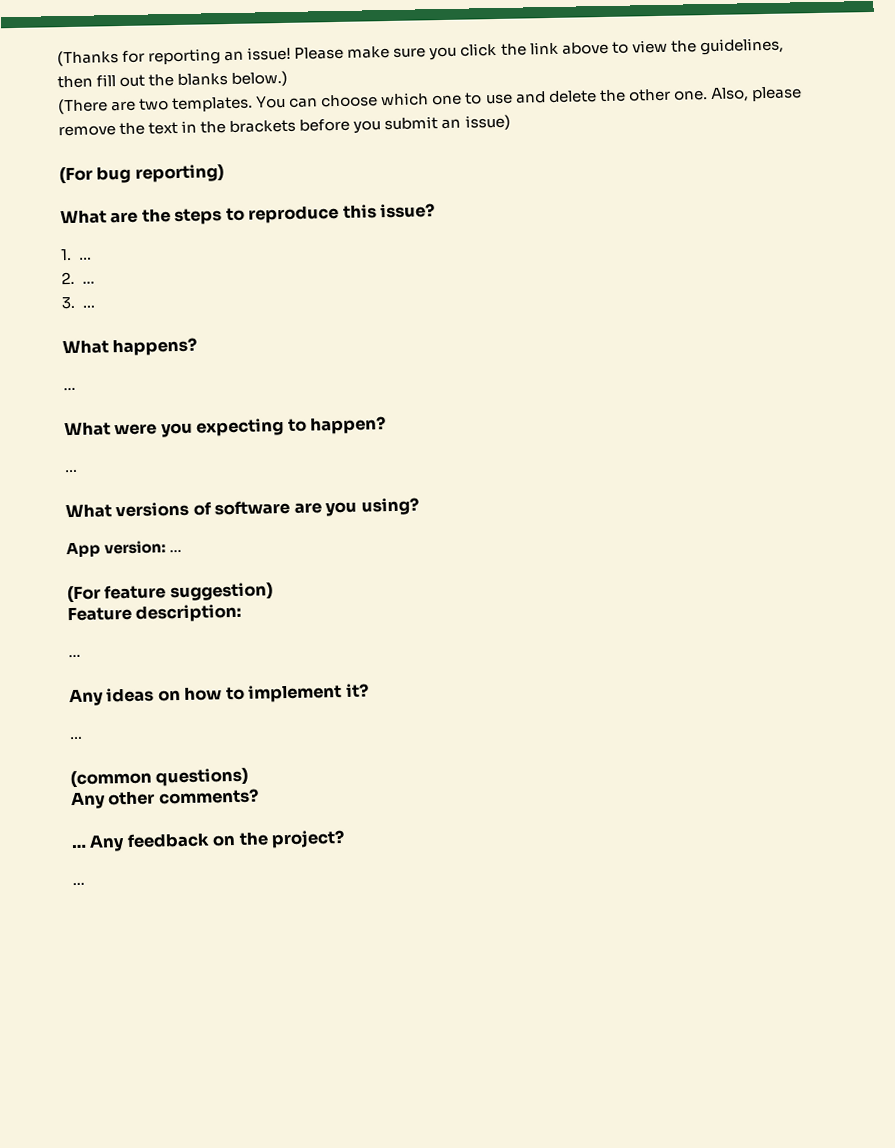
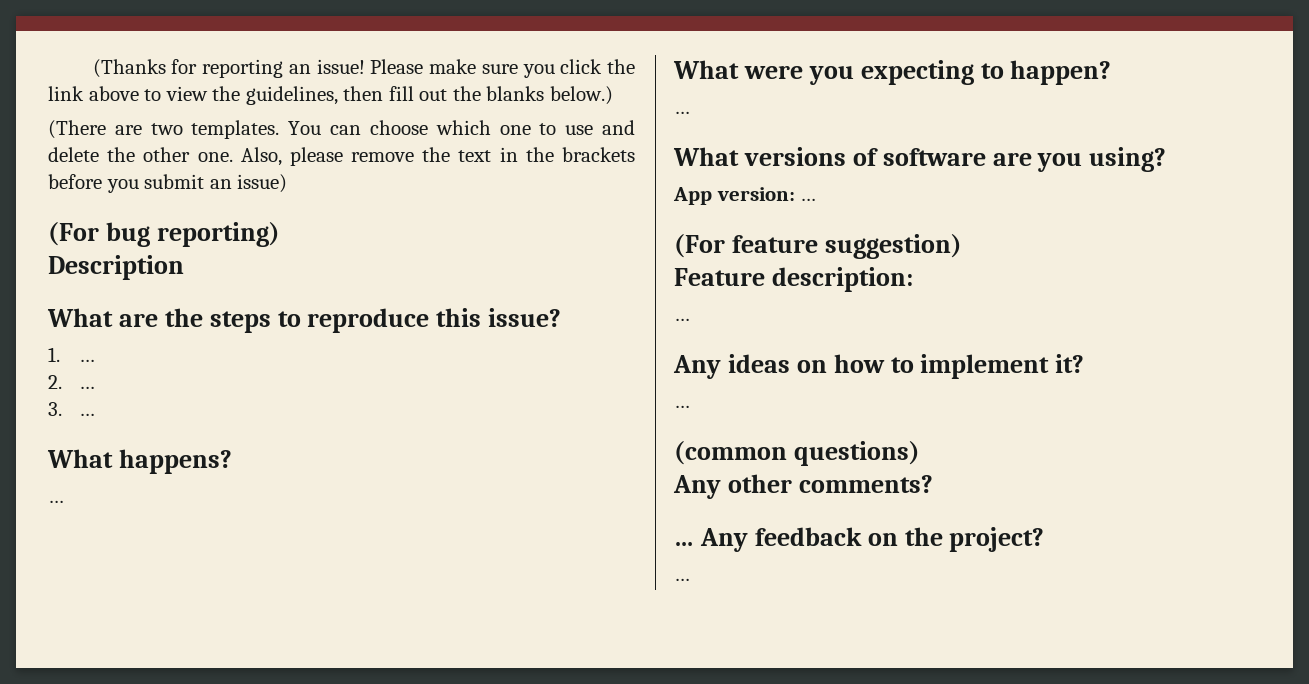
(224, 173) none -> [48,255,184,280] // Description

